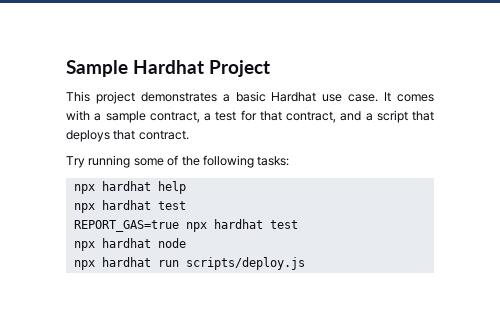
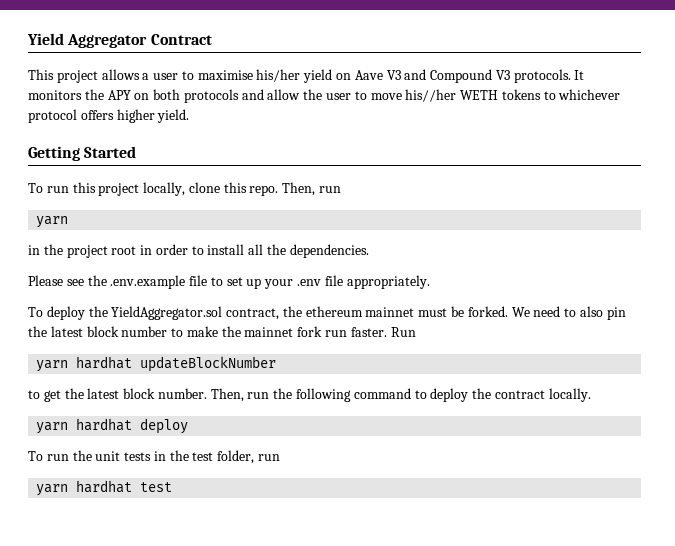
[66,60,271,77] Sample Hardhat Project -> [27,33,212,48] Yield Aggregator Contract
[140,91,435,102] [66,110,434,123] [66,130,189,142] [66,155,290,168] [73,181,186,194] [73,200,186,213] [73,219,298,232] [73,238,186,251] [73,257,305,270] demonstrates a basic Hardhat use case. It comes with a sample contract, a test for that contract, and a script that deploys that contract. // Try running some of the following tasks: // npx hardhat help // npx hardhat test // REPORT_GAS=true npx hardhat test // npx hardhat node // npx hardhat run scripts/deploy.js -> [101,69,585,83] [28,89,621,103] [28,109,190,123] [28,146,137,161] [28,182,342,196] [36,216,69,228] [28,244,369,258] [28,275,430,289] [28,306,626,320] [28,326,416,337] [36,356,277,372] [28,388,591,402] [36,418,189,434] [28,450,281,464] [36,480,173,496] allows a user to maximise his/her yield on Aave V3 and Compound V3 protocols. It monitors the APY on both protocols and allow the user to move his//her WETH tokens to whichever protocol offers higher yield. // Getting Started // To run this project locally, clone this repo. Then, run // yarn // in the project root in order to install all the dependencies. // Please see the .env.example file to set up your .env file appropriately. // To deploy the YieldAggregator.sol contract, the ethereum mainnet must be forked. We need to also pin the latest block number to make the mainnet fork run faster. Run // yarn hardhat updateBlockNumber // to get the latest block number. Then, run the following command to deploy the contract locally. // yarn hardhat deploy // To run the unit tests in the test folder, run // yarn hardhat test

